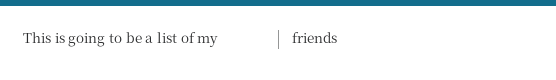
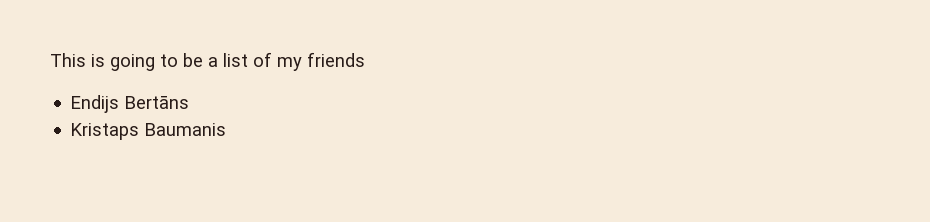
(337, 37) none -> [70,95,190,113] [70,123,227,140] // Endijs Bertāns // Kristaps Baumanis

